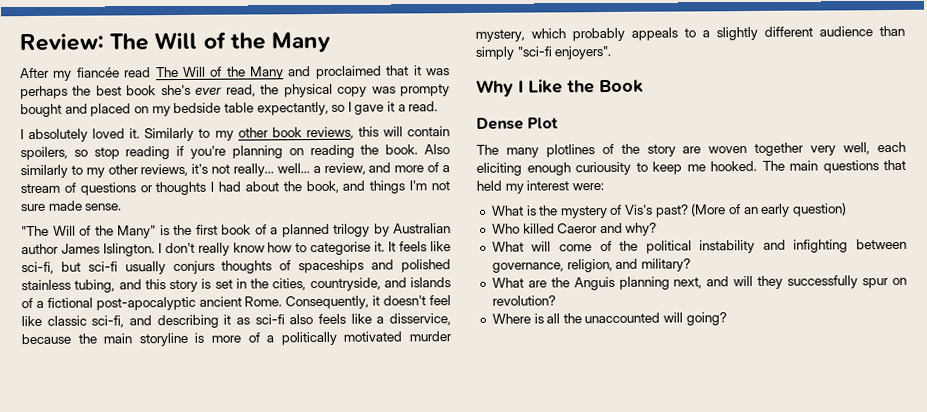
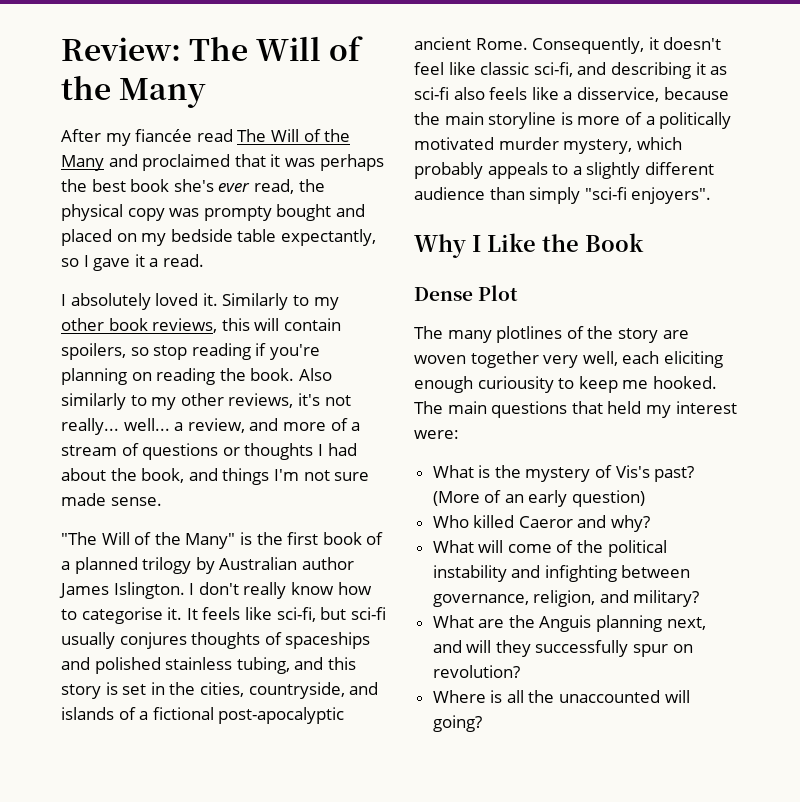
[172,260,215,275] conjurs -> [119,632,187,649] conjures

